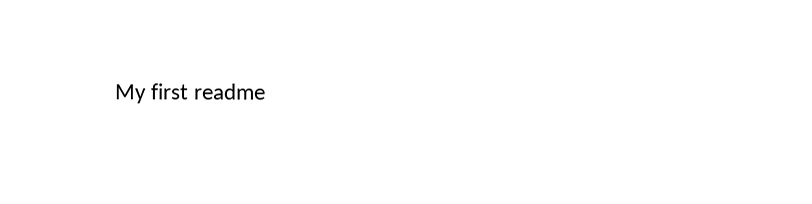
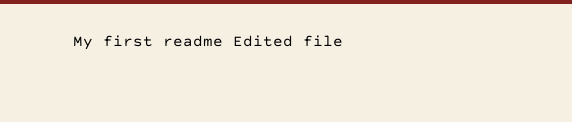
(267, 91) none -> [233,35,343,47] Edited file

